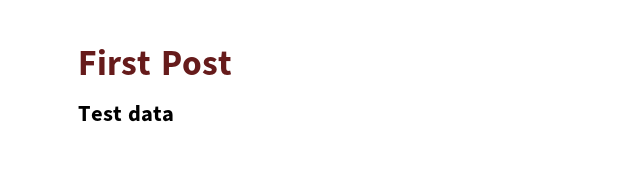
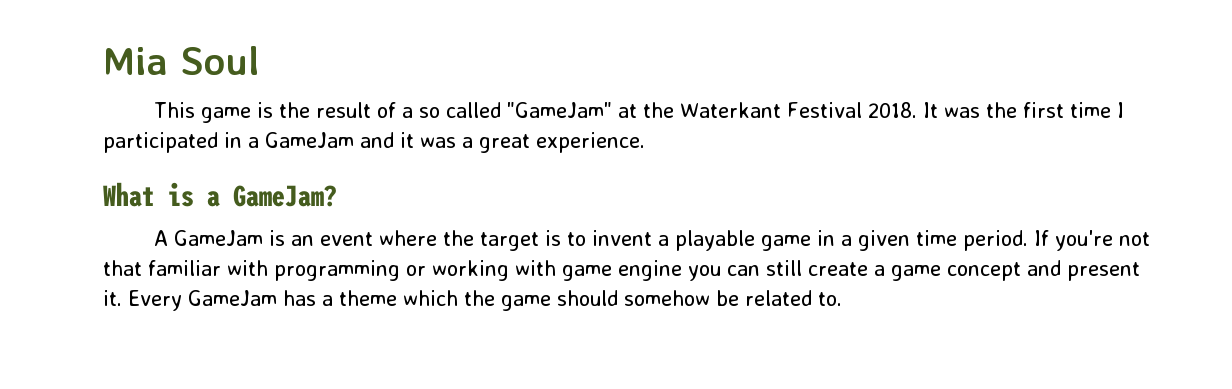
[78,49,232,75] [78,105,175,122] First Post // Test data -> [103,46,259,75] [153,102,1124,123] [103,132,645,153] [103,182,337,207] [153,230,1150,251] [103,260,1140,281] [103,290,842,311] Mia Soul // This game is the result of a so called "GameJam" at the Waterkant Festival 2018. It was the first time I participated in a GameJam and it was a great experience. // What is a GameJam? // A GameJam is an event where the target is to invent a playable game in a given time period. If you're not that familiar with programming or working with game engine you can still create a game concept and present it. Every GameJam has a theme which the game should somehow be related to.

